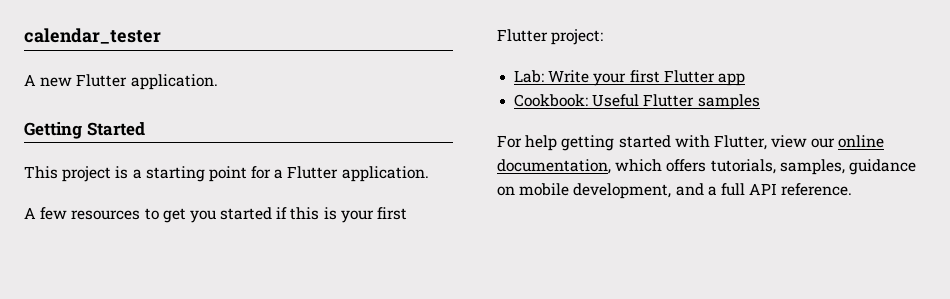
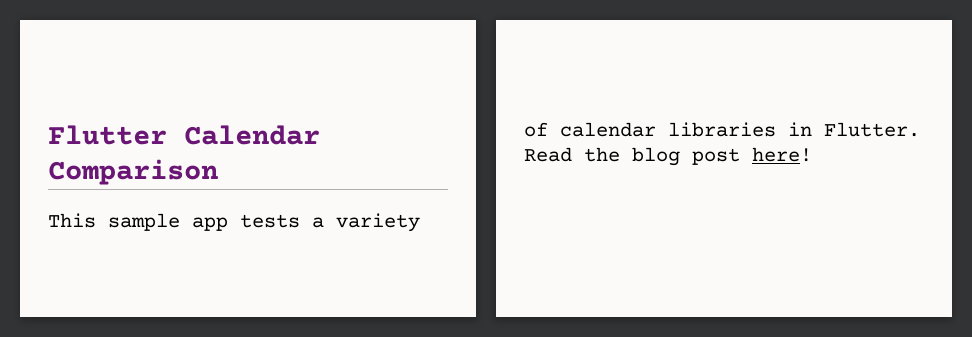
[24,28,161,44] [24,74,218,90] [24,122,145,139] [24,166,429,182] [24,207,408,223] [497,29,604,45] [514,70,745,86] [514,94,760,110] [497,135,885,151] [497,159,916,175] [497,183,853,199] calendar_tester // A new Flutter application. // Getting Started // This project is a starting point for a Flutter application. // A few resources to get you started if this is your first Flutter project: // Lab: Write your first Flutter app // Cookbook: Useful Flutter samples // For help getting started with Flutter, view our online documentation, which offers tutorials, samples, guidance on mobile development, and a full API reference. -> [48,125,320,145] [48,159,218,185] [48,213,420,232] [524,122,920,137] [524,147,812,166] Flutter Calendar Comparison // This sample app tests a variety of calendar libraries in Flutter. Read the blog post here!

